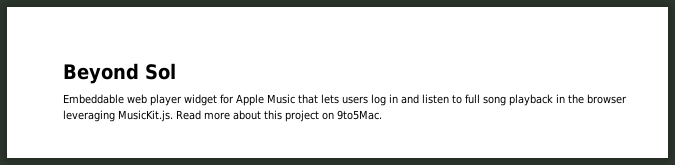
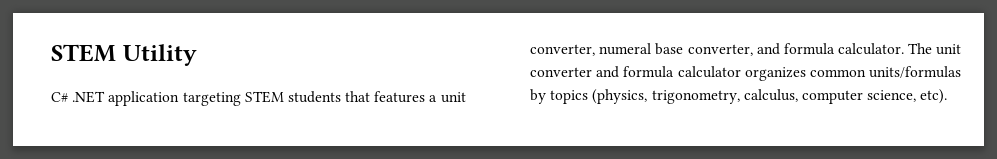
[63,63,176,84] [63,94,627,106] [63,110,382,122] Beyond Sol // Embeddable web player widget for Apple Music that lets users log in and listen to full song playback in the browser leveraging MusicKit.js. Read more about this project on 9to5Mac. -> [51,44,197,66] [51,91,466,106] [530,43,962,56] [530,66,962,81] [530,89,948,104] STEM Utility // C# .NET application targeting STEM students that features a unit converter, numeral base converter, and formula calculator. The unit converter and formula calculator organizes common units/formulas by topics (physics, trigonometry, calculus, computer science, etc).

